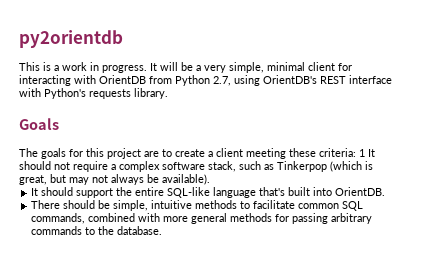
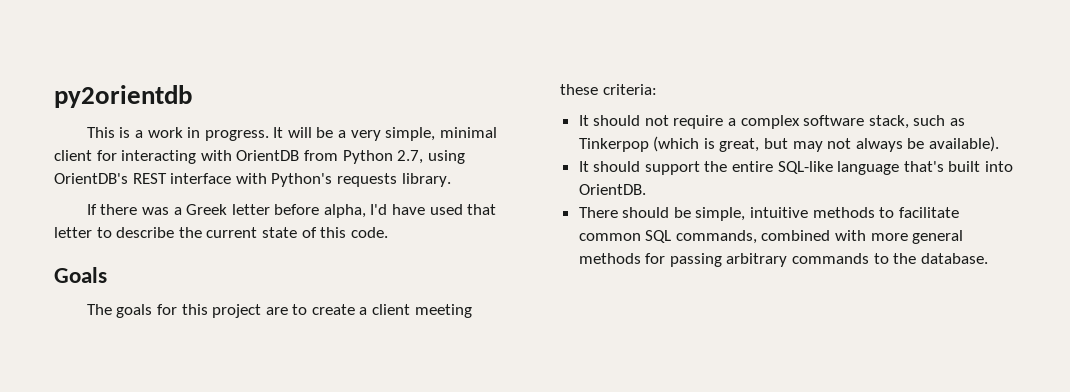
(168, 93) none -> [86,204,497,218] [54,227,388,238] // If there was a Greek letter before alpha, I'd have used that letter to describe the current state of this code.
[359,149,365,157] 1 -> (657, 89) //

